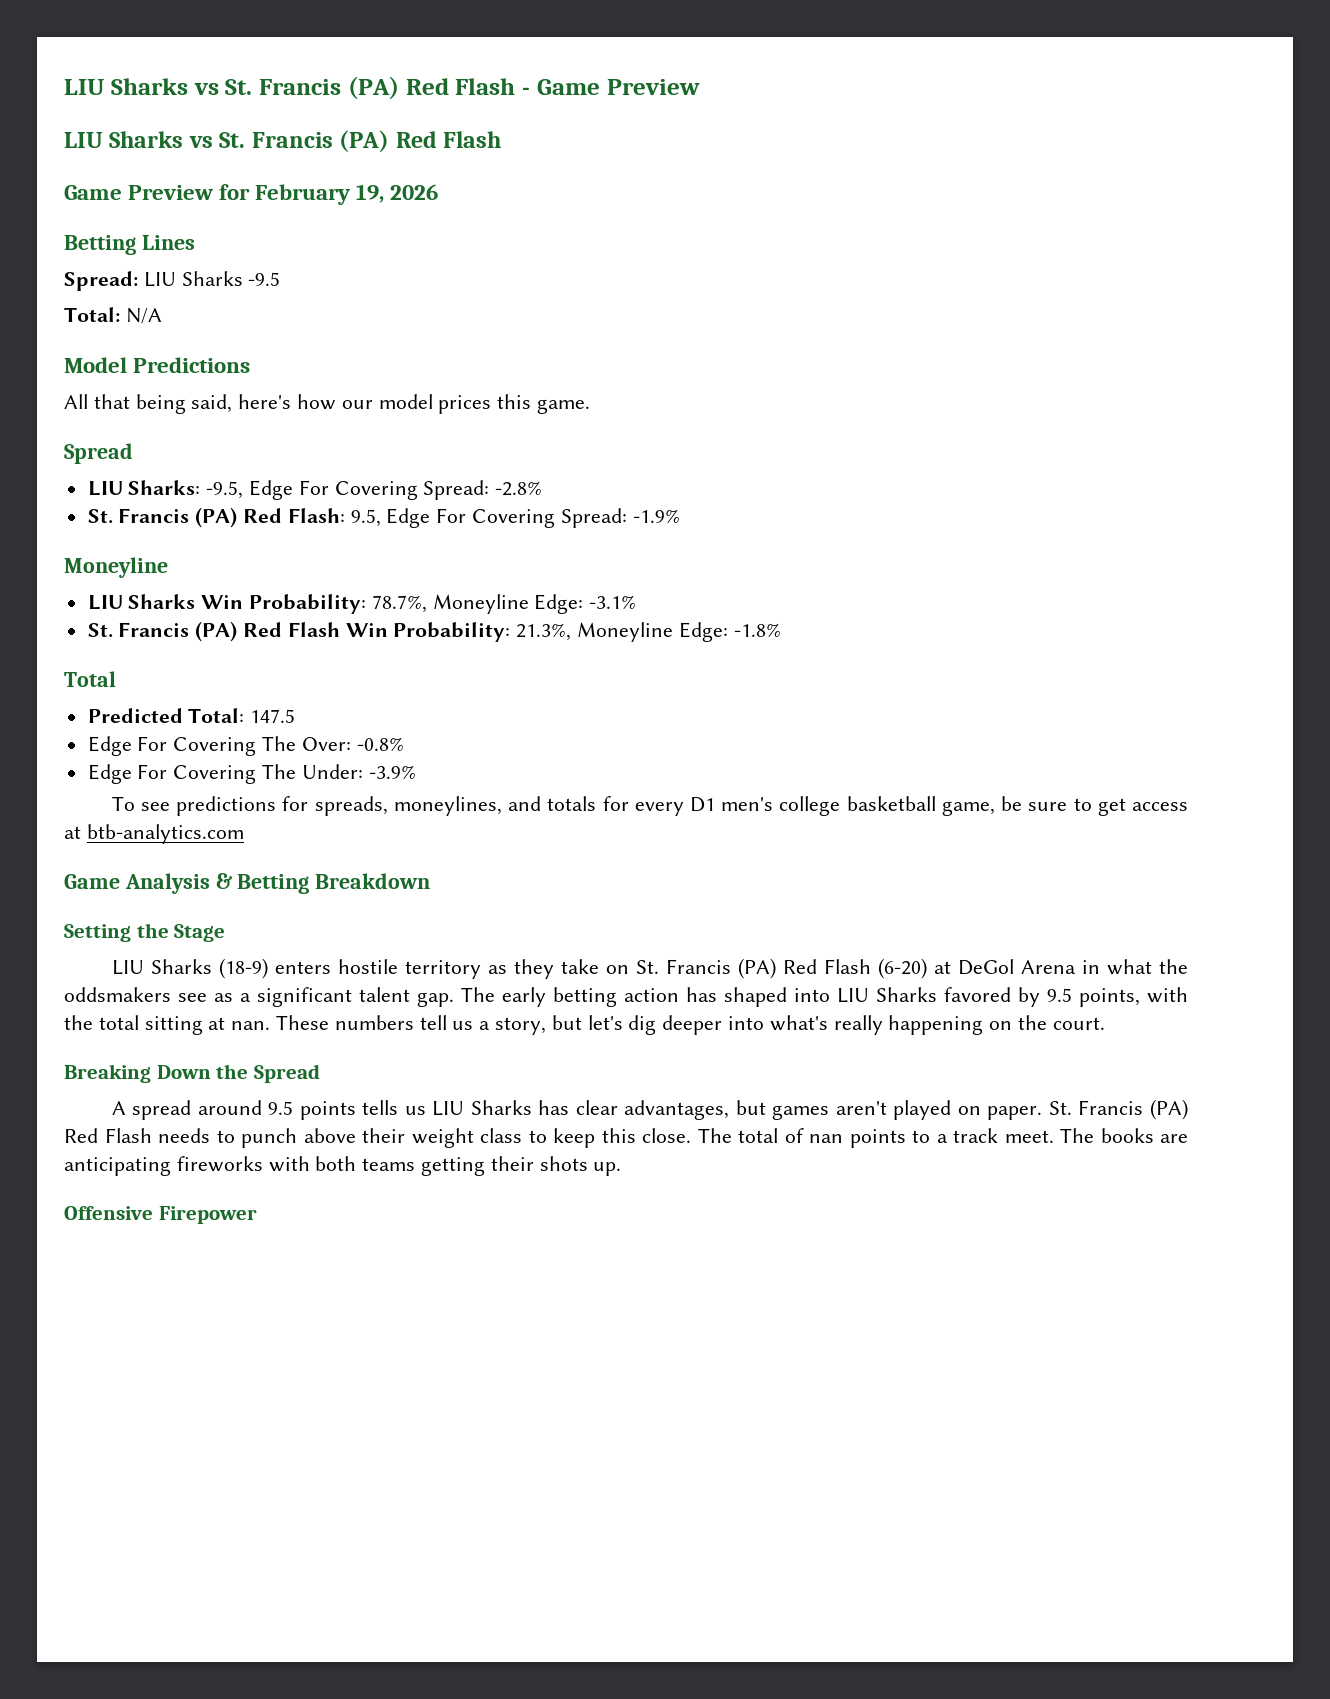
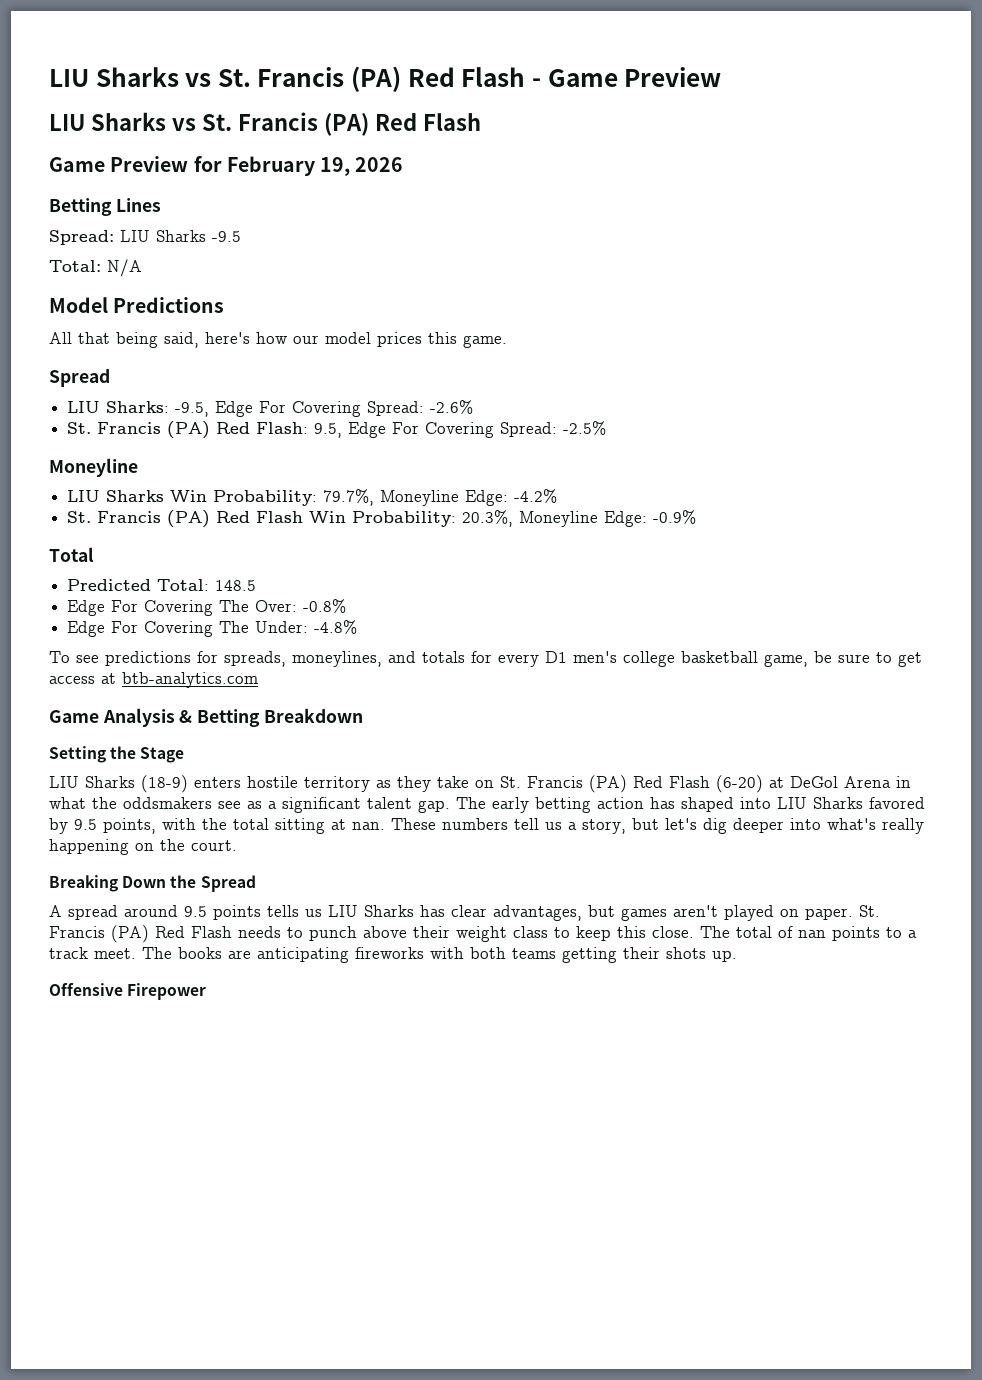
[495,481,543,496] -2.8% -> [430,400,474,414] -2.6%
[632,509,680,523] -1.9% -> [563,421,607,435] -2.5%
[371,594,637,614] 78.7%, Moneyline Edge: -3.1% -> [323,489,558,506] 79.7%, Moneyline Edge: -4.2%
[516,622,781,642] 21.3%, Moneyline Edge: -1.8% -> [462,510,697,527] 20.3%, Moneyline Edge: -0.9%
[250,709,296,723] 147.5 -> [215,580,257,591] 148.5
[368,765,416,779] -3.9% -> [314,620,358,634] -4.8%

